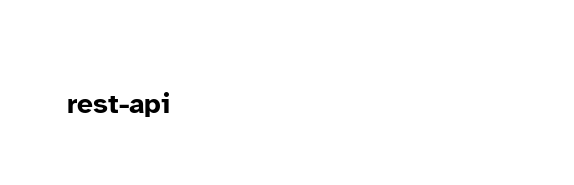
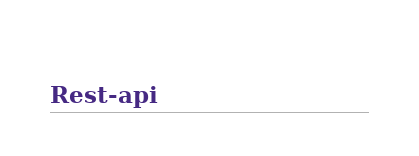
[67,92,170,117] rest-api -> [50,86,158,108] Rest-api

